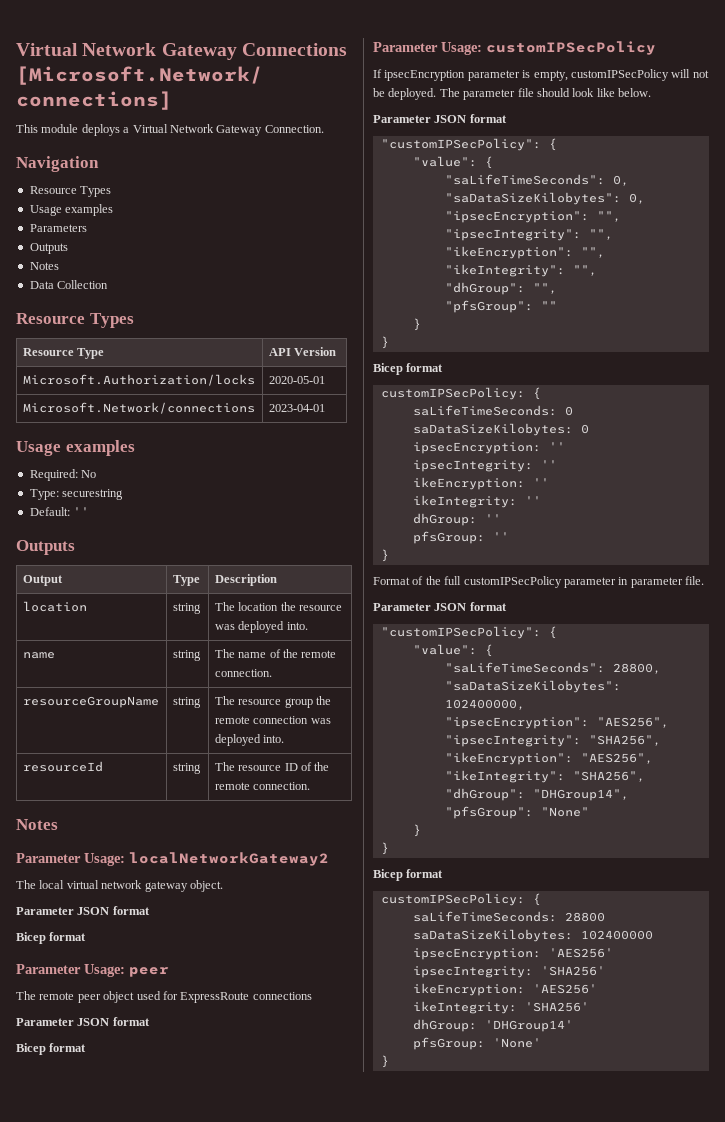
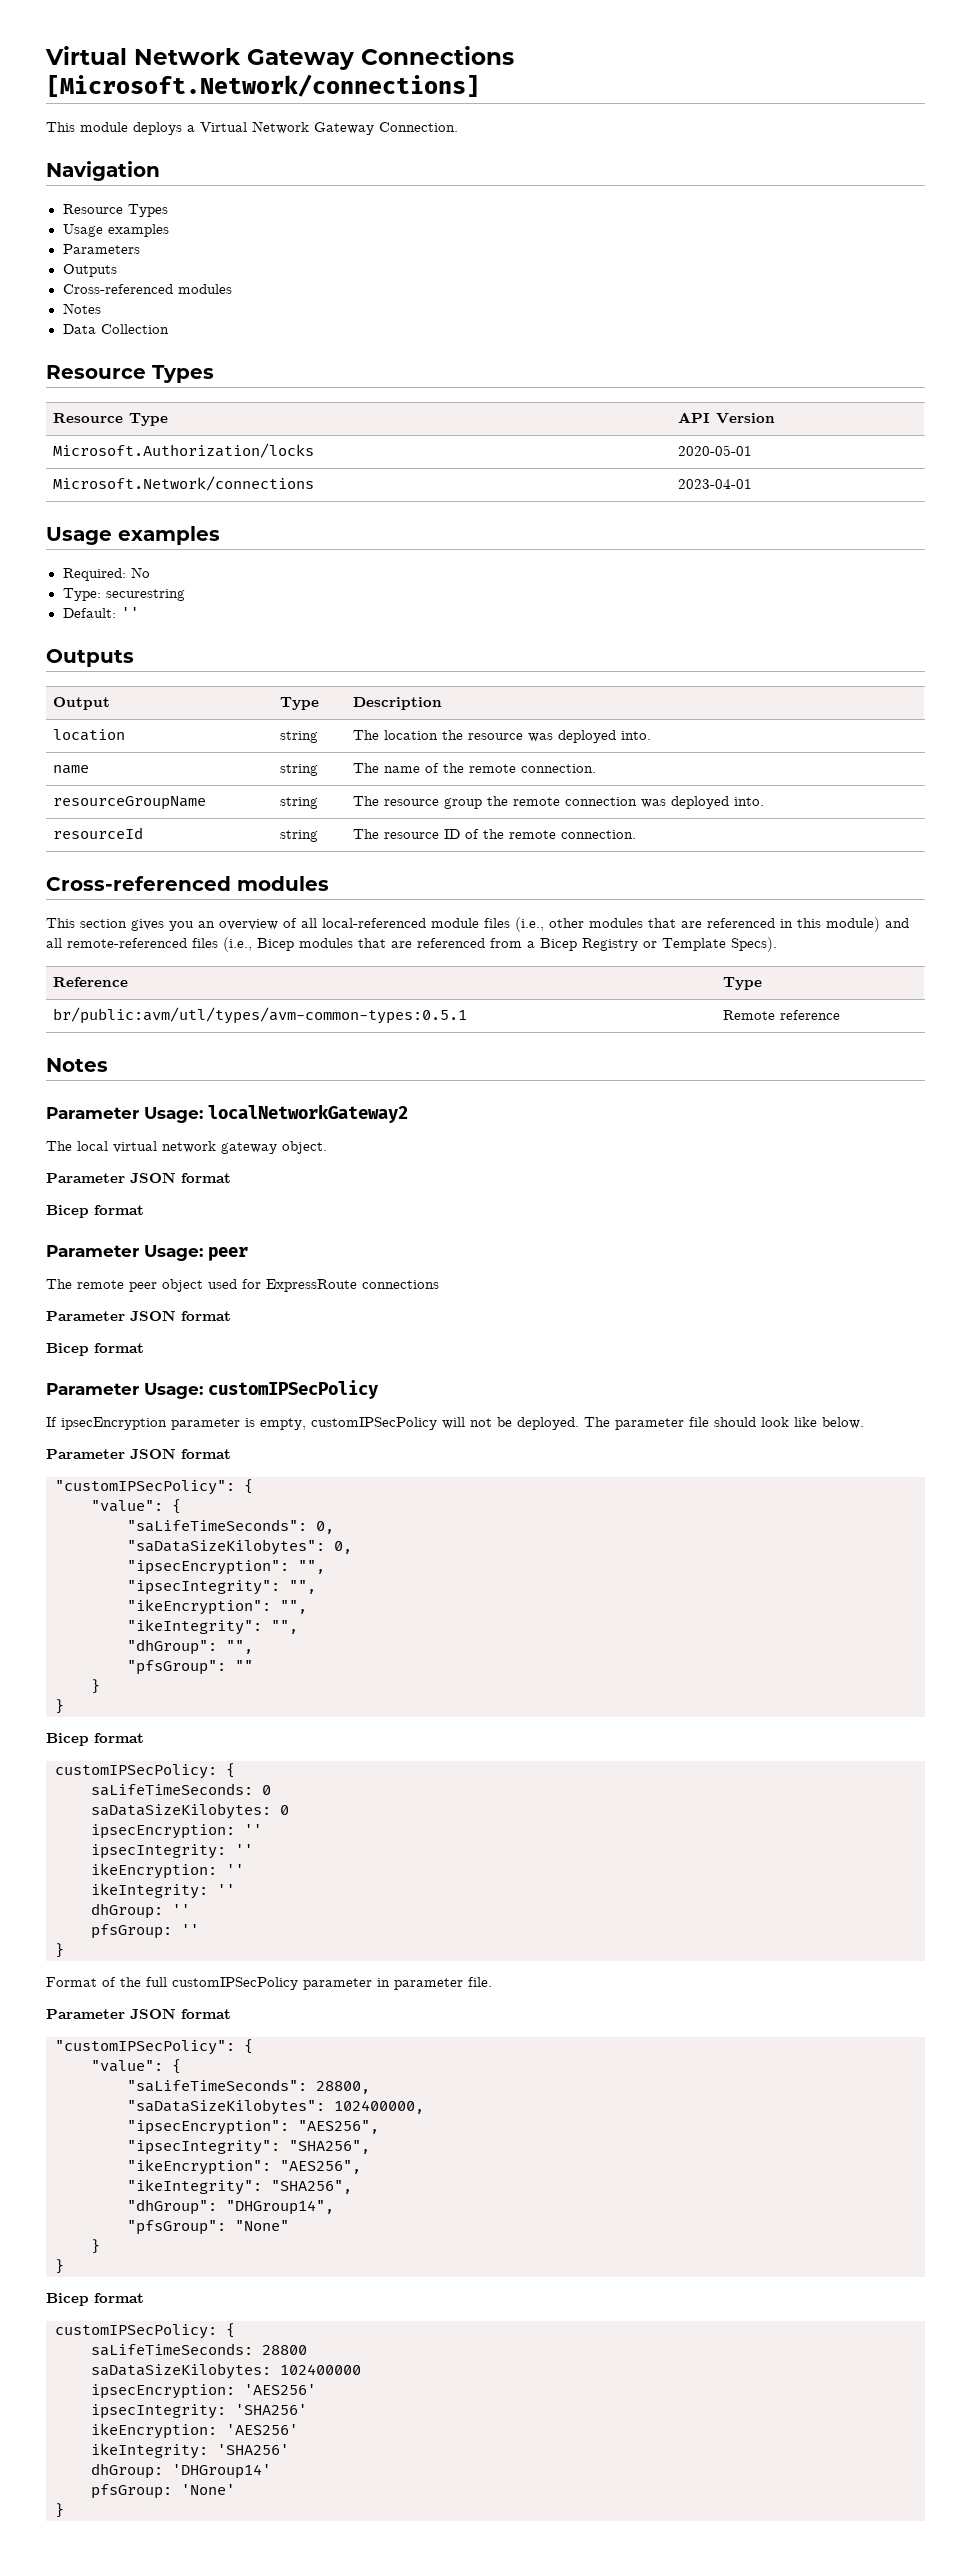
(68, 248) none -> [62,284,232,294] // Cross-referenced modules
(311, 786) none -> [46,876,329,891] [46,917,909,932] [46,937,777,952] [53,977,129,987] [723,977,763,990] [53,1007,468,1024] [723,1010,841,1020] // Cross-referenced modules // This section gives you an overview of all local-referenced module files (i.e., other modules that are referenced in this module) and all remote-referenced files (i.e., Bicep modules that are referenced from a Bicep Registry or Template Specs). // Reference | Type // br/public:avm/utl/types/avm-common-types:0.5.1 | Remote reference

